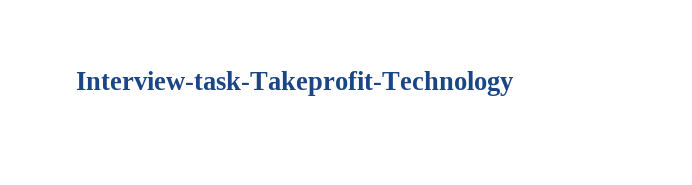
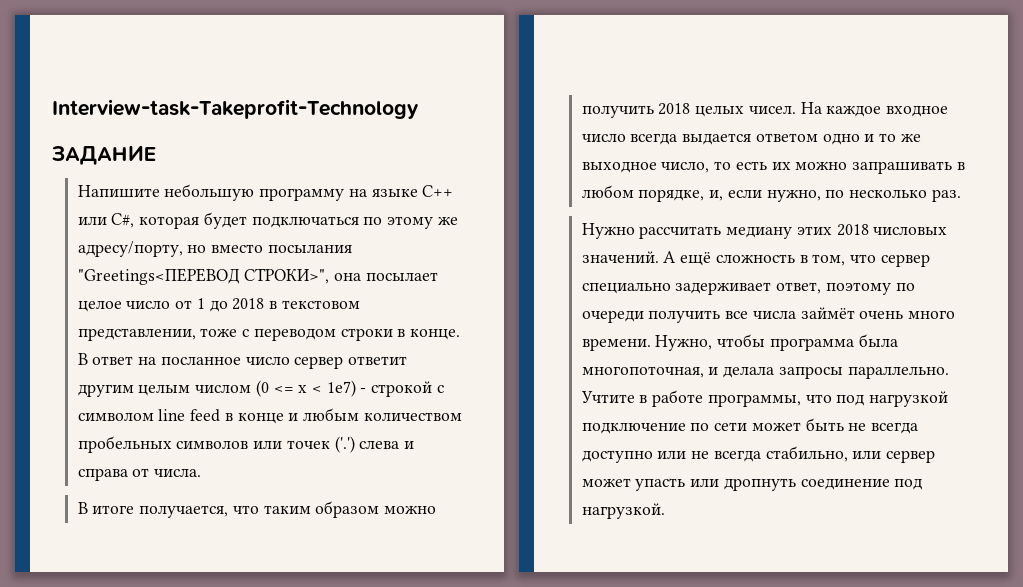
(513, 83) none -> [51,145,156,165] [77,184,454,201] [77,212,458,229] [77,241,352,257] [77,268,438,285] [77,298,360,312] [77,328,460,341] [77,353,407,369] [77,380,444,397] [77,408,462,424] [77,436,414,453] [77,468,202,481] [77,501,436,518] [581,102,948,118] [581,133,921,145] [581,161,965,174] [581,185,961,202] [581,223,948,239] [581,251,930,267] [581,282,915,295] [581,307,955,323] [581,334,898,351] [581,366,949,379] [580,390,948,407] [581,418,918,434] [581,446,935,463] [581,478,923,491] [581,503,665,519] // ЗАДАНИЕ // Напишите небольшую программу на языке C++ или C#, которая будет подключаться по этому же адресу/порту, но вместо посылания "Greetings<ПЕРЕВОД СТРОКИ>", она посылает целое число от 1 до 2018 в текстовом представлении, тоже с переводом строки в конце. В ответ на посланное число сервер ответит другим целым числом (0 <= x < 1e7) - строкой с символом line feed в конце и любым количеством пробельных символов или точек ('.') слева и справа от числа. // В итоге получается, что таким образом можно получить 2018 целых чисел. На каждое входное число всегда выдается ответом одно и то же выходное число, то есть их можно запрашивать в любом порядке, и, если нужно, по несколько раз. // Нужно рассчитать медиану этих 2018 числовых значений. А ещё сложность в том, что сервер специально задерживает ответ, поэтому по очереди получить все числа займёт очень много времени. Нужно, чтобы программа была многопоточная, и делала запросы параллельно. Учтите в работе программы, что под нагрузкой подключение по сети может быть не всегда доступно или не всегда стабильно, или сервер может упасть или дропнуть соединение под нагрузкой.

